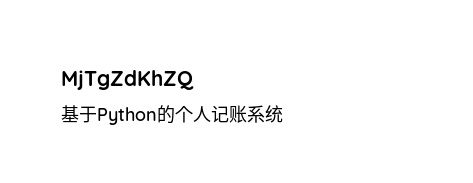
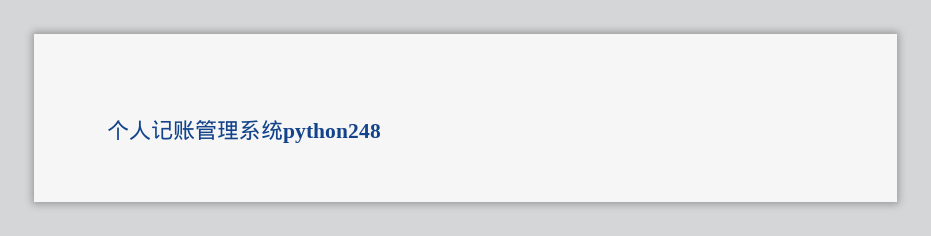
[61,70,194,90] [61,105,283,125] MjTgZdKhZQ // 基于Python的个人记账系统 -> [107,120,381,143] 个人记账管理系统python248

